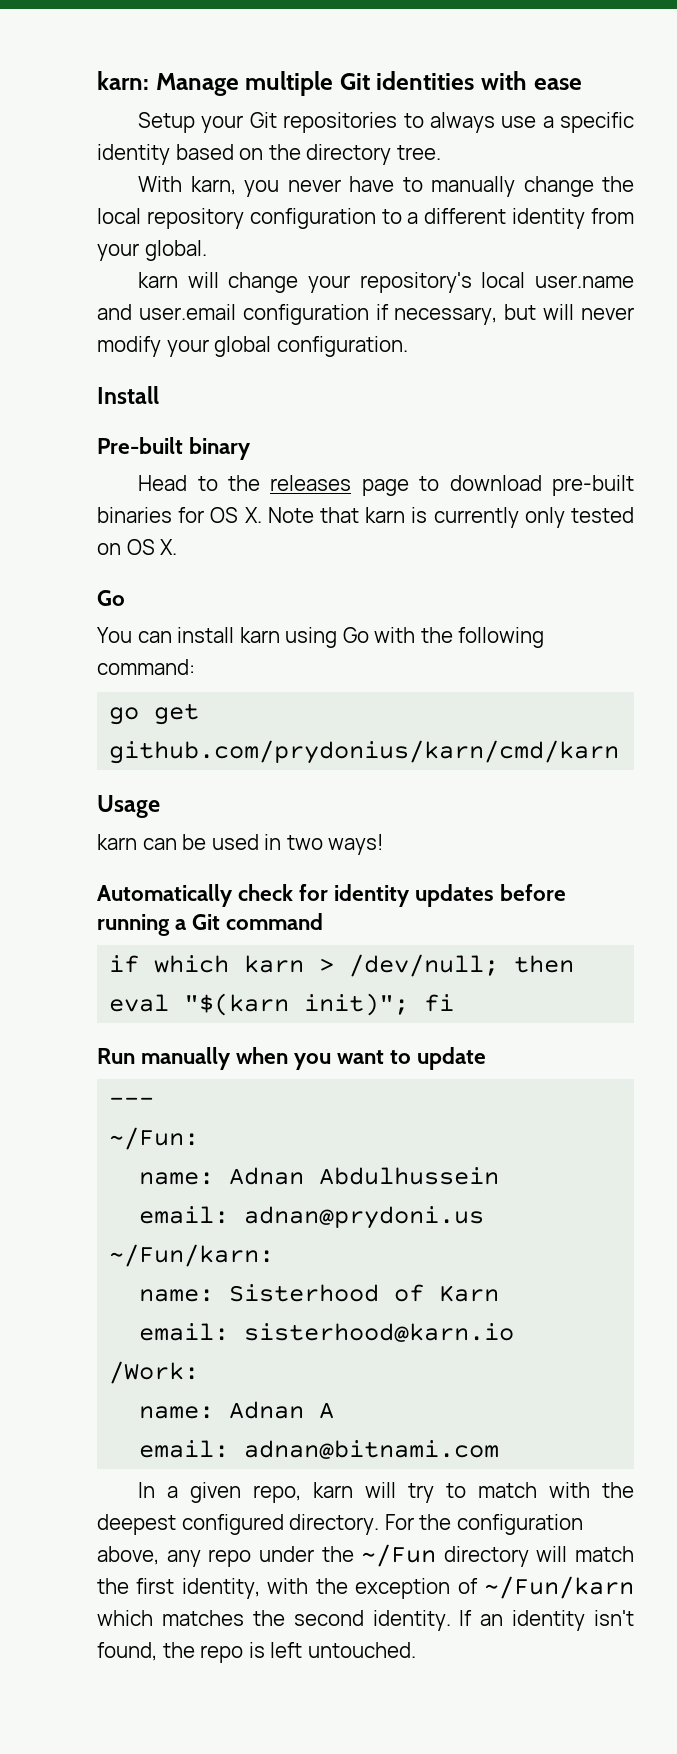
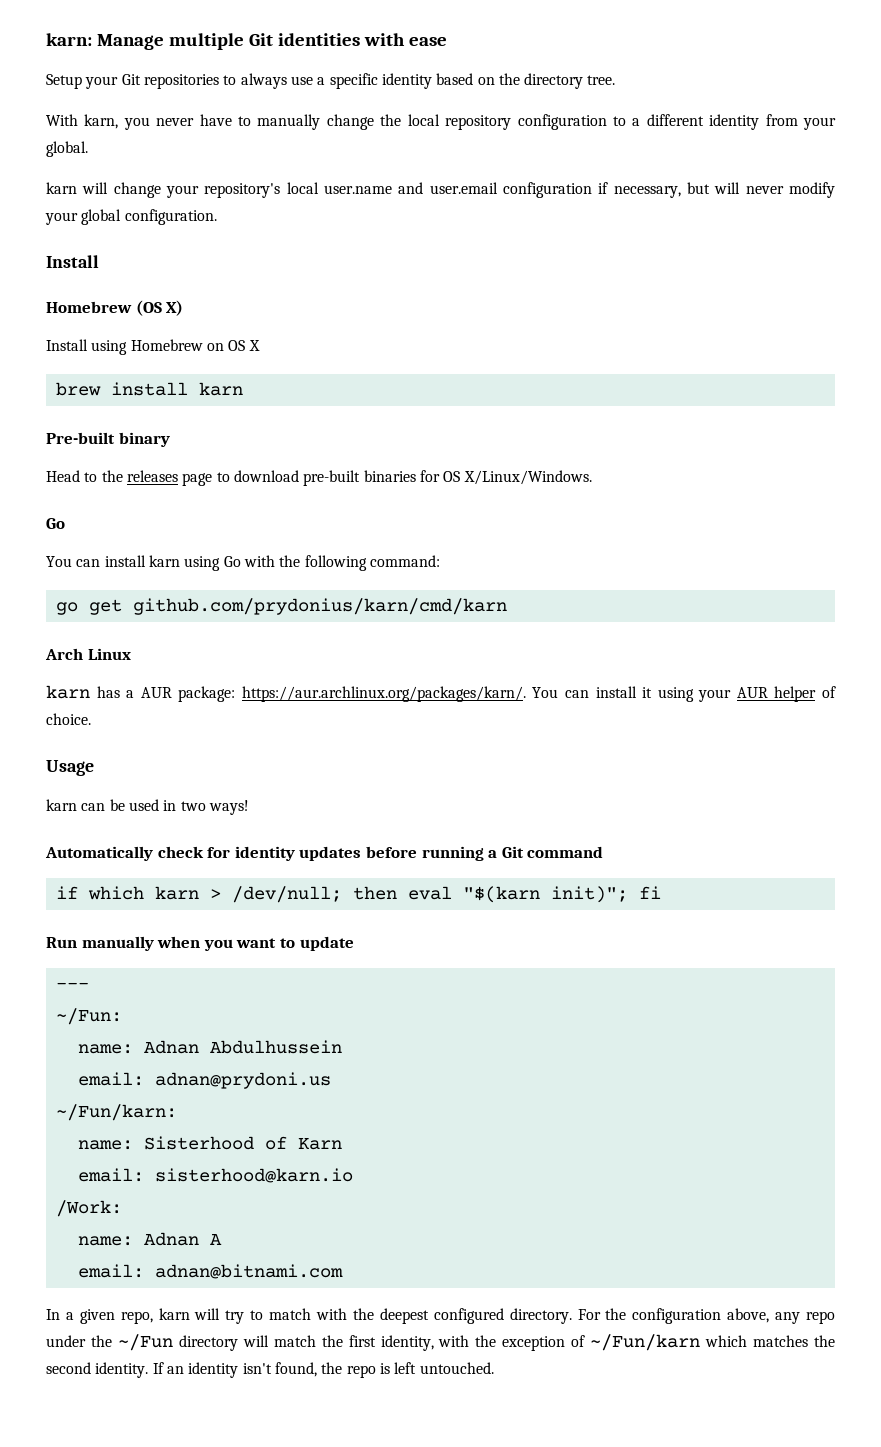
(159, 395) none -> [46,300,184,316] [46,339,260,355] [55,382,243,396] // Homebrew (OS X) // Install using Homebrew on OS X // brew install karn
[244,507,634,528] [97,539,178,555] X. Note that karn is currently only tested on OS X. -> [463,470,592,485] X/Linux/Windows.
(620, 752) none -> [45,648,131,660] [46,685,836,702] [46,713,91,725] // Arch Linux // karn has a AUR package: https://aur.archlinux.org/packages/karn/. You can install it using your AUR helper of choice.

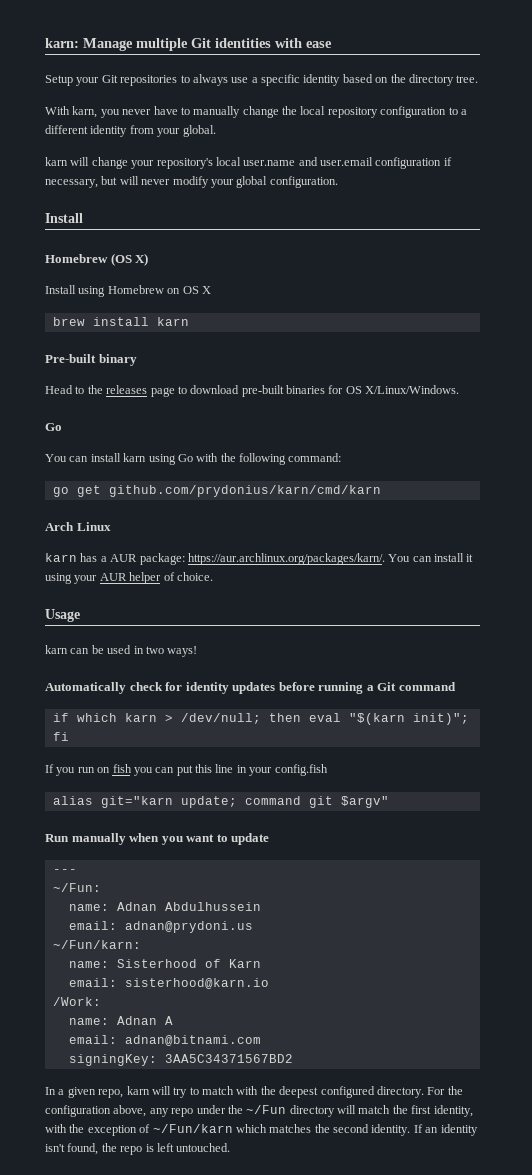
(661, 892) none -> [45,764,328,776] [52,796,389,808] // If you run on fish you can put this line in your config.fish // alias git="karn update; command git $argv"
(343, 1271) none -> [68,1054,293,1066] // signingKey: 3AA5C34371567BD2

